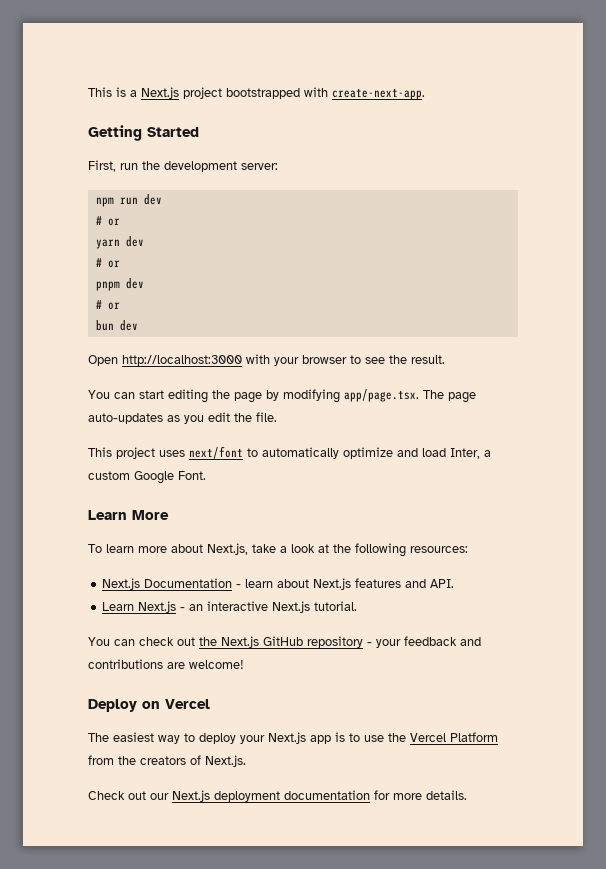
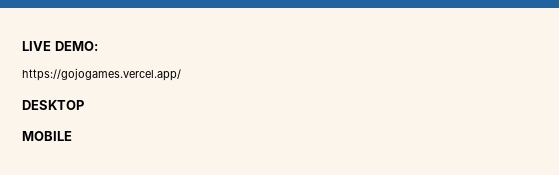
[88,87,425,100] [88,125,199,141] [88,160,278,172] [95,194,162,207] [95,216,120,226] [95,236,144,249] [95,258,120,268] [95,278,144,291] [95,300,120,310] [95,320,138,331] [88,354,445,366] [88,389,476,403] [88,412,277,424] [88,446,491,459] [88,471,206,484] [88,510,169,520] [88,543,468,557] [102,578,455,590] [102,601,358,613] [88,636,481,648] [88,659,244,669] [88,699,210,712] [88,732,498,744] [88,755,246,767] [88,790,467,802] This is a Next.js project bootstrapped with create-next-app. // Getting Started // First, run the development server: // npm run dev // # or // yarn dev // # or // pnpm dev // # or // bun dev // Open http://localhost:3000 with your browser to see the result. // You can start editing the page by modifying app/page.tsx. The page auto-updates as you edit the file. // This project uses next/font to automatically optimize and load Inter, a custom Google Font. // Learn More // To learn more about Next.js, take a look at the following resources: // Next.js Documentation - learn about Next.js features and API. // Learn Next.js - an interactive Next.js tutorial. // You can check out the Next.js GitHub repository - your feedback and contributions are welcome! // Deploy on Vercel // The easiest way to deploy your Next.js app is to use the Vercel Platform from the creators of Next.js. // Check out our Next.js deployment documentation for more details. -> [22,41,98,51] [22,68,181,81] [22,100,84,110] [22,131,72,141] LIVE DEMO: // https://gojogames.vercel.app/ // DESKTOP // MOBILE

